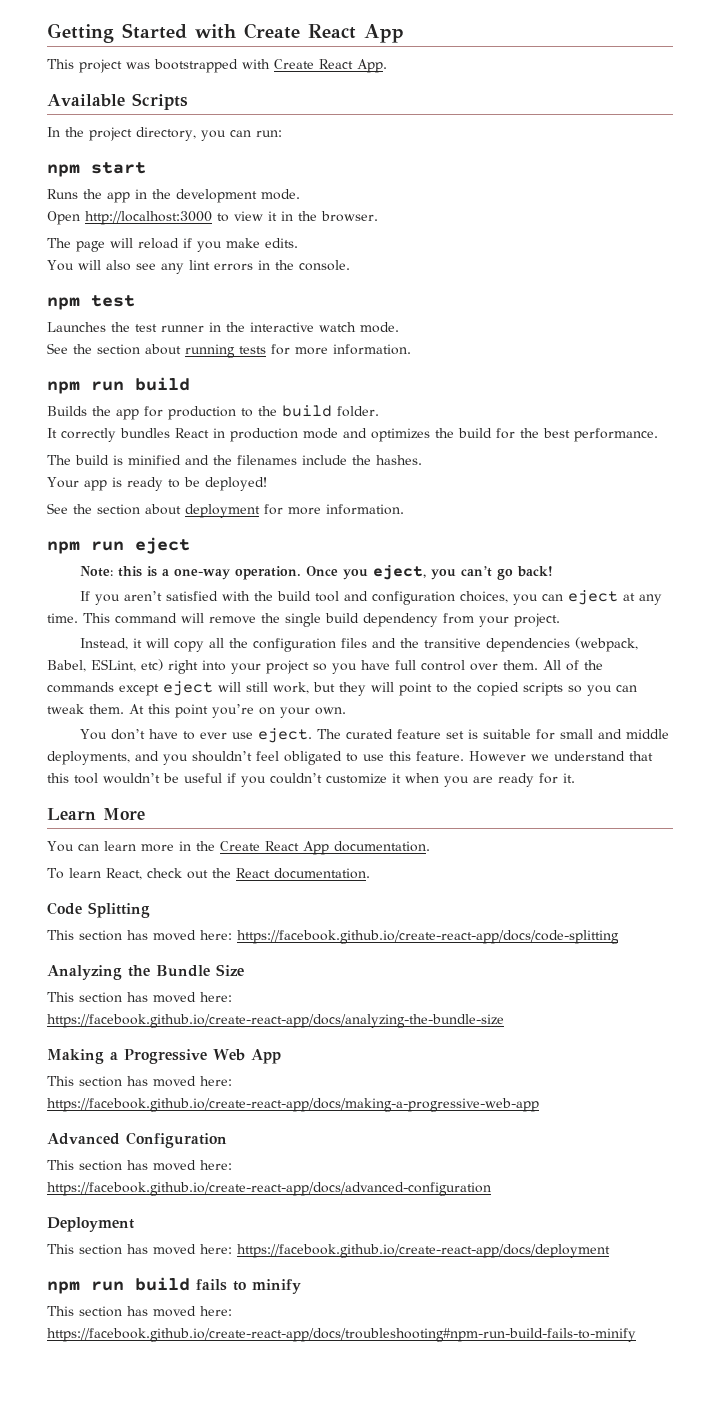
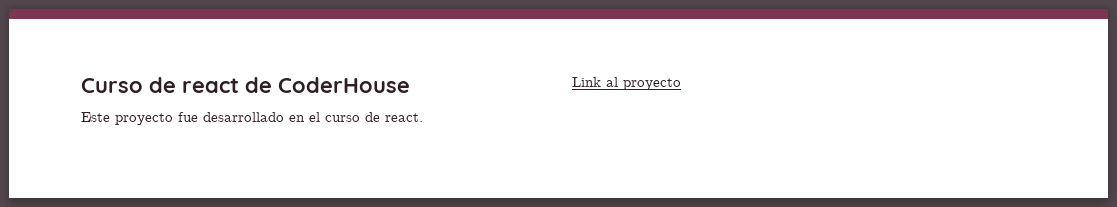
[47,23,404,43] [47,59,387,73] [47,93,188,110] [47,127,282,141] [47,162,146,177] [47,189,300,203] [47,211,378,225] [47,238,298,252] [47,260,350,274] [47,295,135,310] [47,322,399,333] [47,343,411,358] [47,377,190,394] [47,405,379,420] [47,428,658,442] [47,455,422,465] [47,477,267,491] [47,503,404,518] [47,537,190,554] [80,565,554,580] [80,590,663,605] [47,613,560,627] [80,637,639,652] [47,659,603,674] [47,681,637,696] [47,704,346,718] [80,728,670,743] [47,751,653,765] [47,773,575,787] [47,808,145,820] [47,841,430,855] [47,868,370,880] [47,902,150,918] [47,930,619,944] [47,964,244,980] [47,992,232,1003] [47,1014,504,1028] [47,1049,281,1064] [47,1076,232,1087] [47,1098,539,1112] [47,1132,227,1148] [47,1160,232,1171] [47,1182,491,1196] [47,1217,134,1232] [47,1244,610,1258] [47,1277,301,1294] [47,1306,232,1317] [47,1328,636,1342] Getting Started with Create React App // This project was bootstrapped with Create React App. // Available Scripts // In the project directory, you can run: // npm start // Runs the app in the development mode. // Open http://localhost:3000 to view it in the browser. // The page will reload if you make edits. // You will also see any lint errors in the console. // npm test // Launches the test runner in the interactive watch mode. // See the section about running tests for more information. // npm run build // Builds the app for production to the build folder. // It correctly bundles React in production mode and optimizes the build for the best performance. // The build is minified and the filenames include the hashes. // Your app is ready to be deployed! // See the section about deployment for more information. // npm run eject // Note: this is a one-way operation. Once you eject, you can’t go back! // If you aren’t satisfied with the build tool and configuration choices, you can eject at any time. This command will remove the single build dependency from your project. // Instead, it will copy all the configuration files and the transitive dependencies (webpack, Babel, ESLint, etc) right into your project so you have full control over them. All of the commands except eject will still work, but they will point to the copied scripts so you can tweak them. At this point you’re on your own. // You don’t have to ever use eject. The curated feature set is suitable for small and middle deployments, and you shouldn’t feel obligated to use this feature. However we understand that this tool wouldn’t be useful if you couldn’t customize it when you are ready for it. // Learn More // You can learn more in the Create React App documentation. // To learn React, check out the React documentation. // Code Splitting // This section has moved here: https://facebook.github.io/create-react-app/docs/code-splitting // Analyzing the Bundle Size // This section has moved here: https://facebook.github.io/create-react-app/docs/analyzing-the-bundle-size // Making a Progressive Web App // This section has moved here: https://facebook.github.io/create-react-app/docs/making-a-progressive-web-app // Advanced Configuration // This section has moved here: https://facebook.github.io/create-react-app/docs/advanced-configuration // Deployment // This section has moved here: https://facebook.github.io/create-react-app/docs/deployment // npm run build fails to minify // This section has moved here: https://facebook.github.io/create-react-app/docs/troubleshooting#npm-run-build-fails-to-minify -> [81,77,410,93] [81,112,423,125] [572,77,681,90] Curso de react de CoderHouse // Este proyecto fue desarrollado en el curso de react. // Link al proyecto

